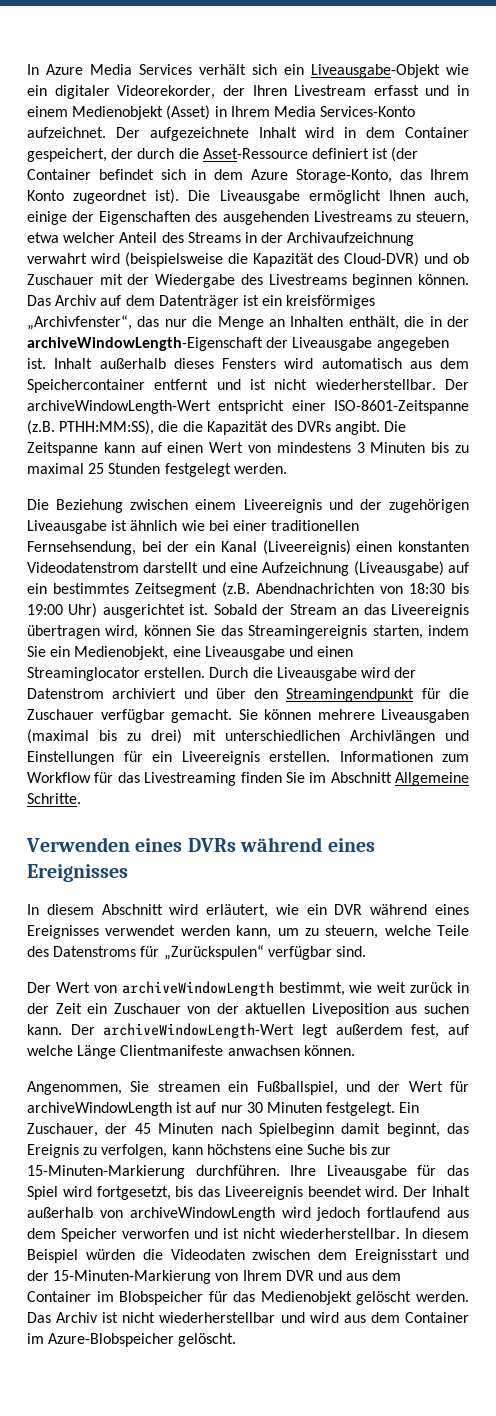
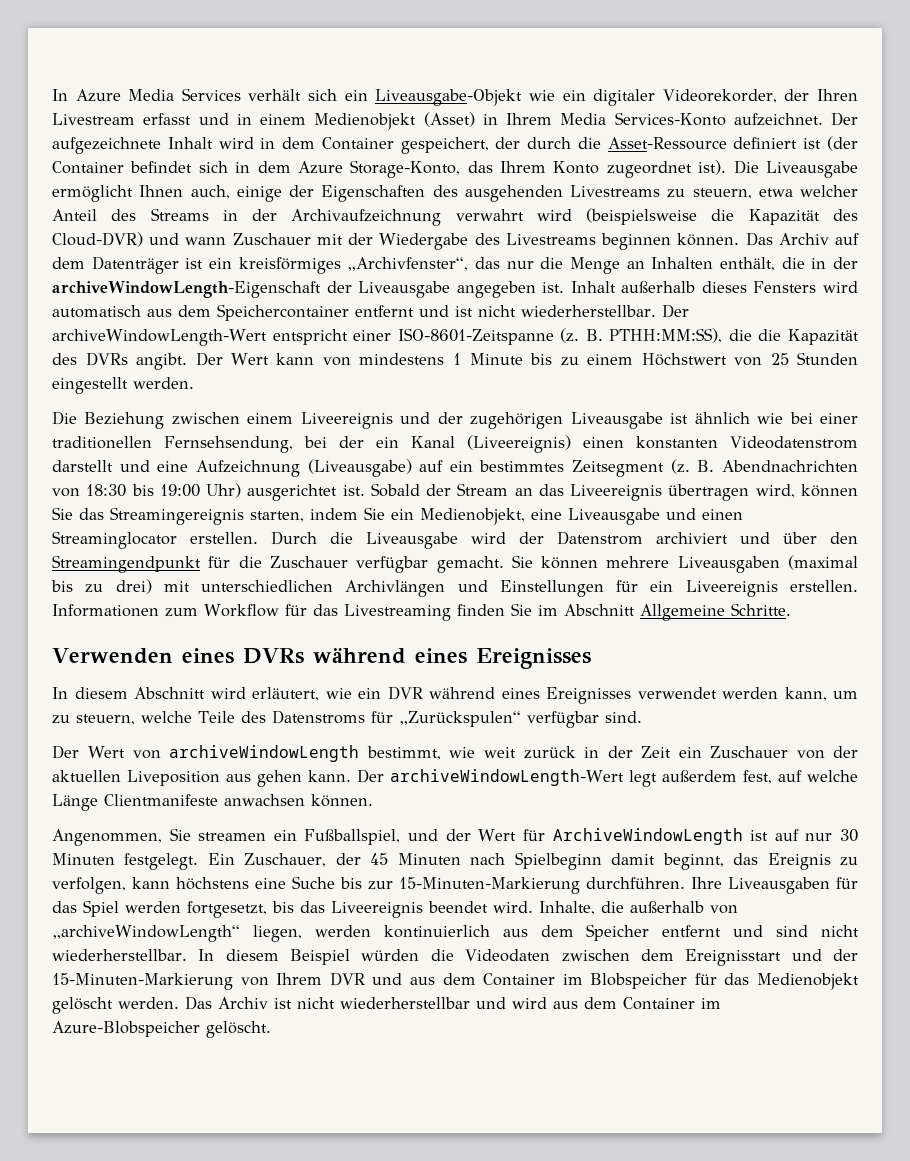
[453,253,469,264] ob -> [185,237,227,245] wann
[27,420,55,435] (z.B. -> [560,328,603,343] (z. B.
[384,421,407,432] [27,442,470,456] [27,463,84,474] Die Zeitspanne kann auf einen Wert von mindestens 3 Minuten bis zu maximal -> [195,352,762,366] Der Wert kann von mindestens 1 Minute bis zu einem Höchstwert von
[164,463,231,477] festgelegt -> [52,377,128,394] eingestellt
[222,582,250,597] (z.B. -> [670,459,715,474] (z. B.
[423,1003,469,1014] suchen -> [257,770,303,787] gehen
[27,1102,172,1116] archiveWindowLength -> [552,828,743,845] ArchiveWindowLength
[326,1165,407,1179] Liveausgabe -> [728,877,830,894] Liveausgaben
[62,1186,92,1197] wird -> [125,901,181,913] werden
[403,1186,470,1197] [27,1207,469,1221] [27,1228,239,1242] Der Inhalt außerhalb von archiveWindowLength wird jedoch fortlaufend aus dem Speicher verworfen und ist -> [539,901,738,915] [52,924,809,942] Inhalte, die außerhalb von „archiveWindowLength“ liegen, werden kontinuierlich aus dem Speicher entfernt und sind

